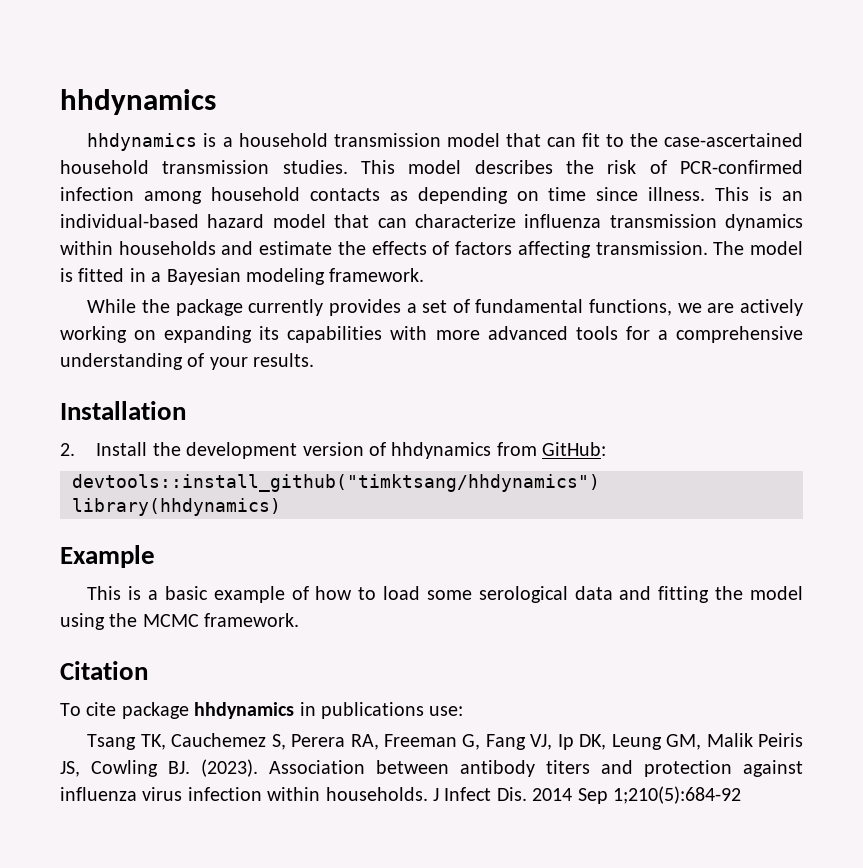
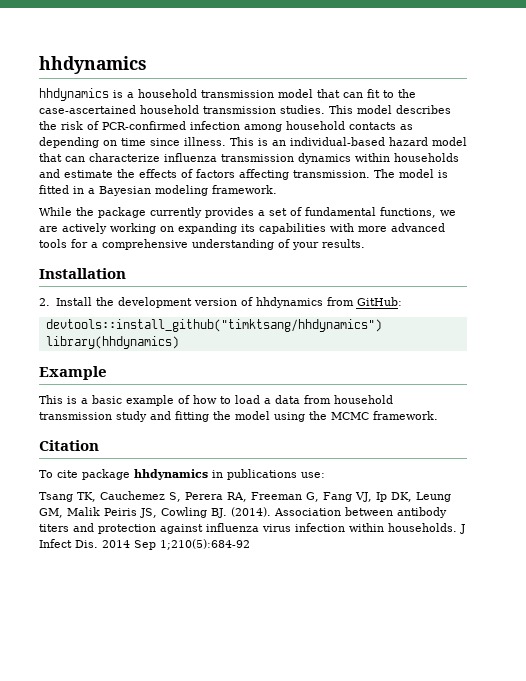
[426,586,613,603] some serological data -> [264,395,393,404] [39,411,147,422] a data from household transmission study
[201,759,258,777] (2023). -> [231,507,271,517] (2014).

